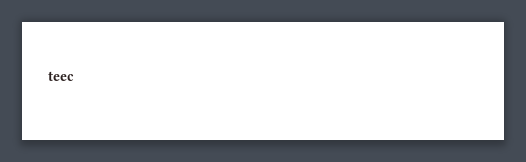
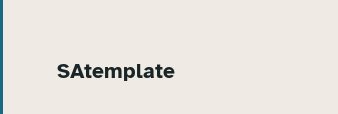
[48,71,74,81] teec -> [57,64,175,81] SAtemplate

